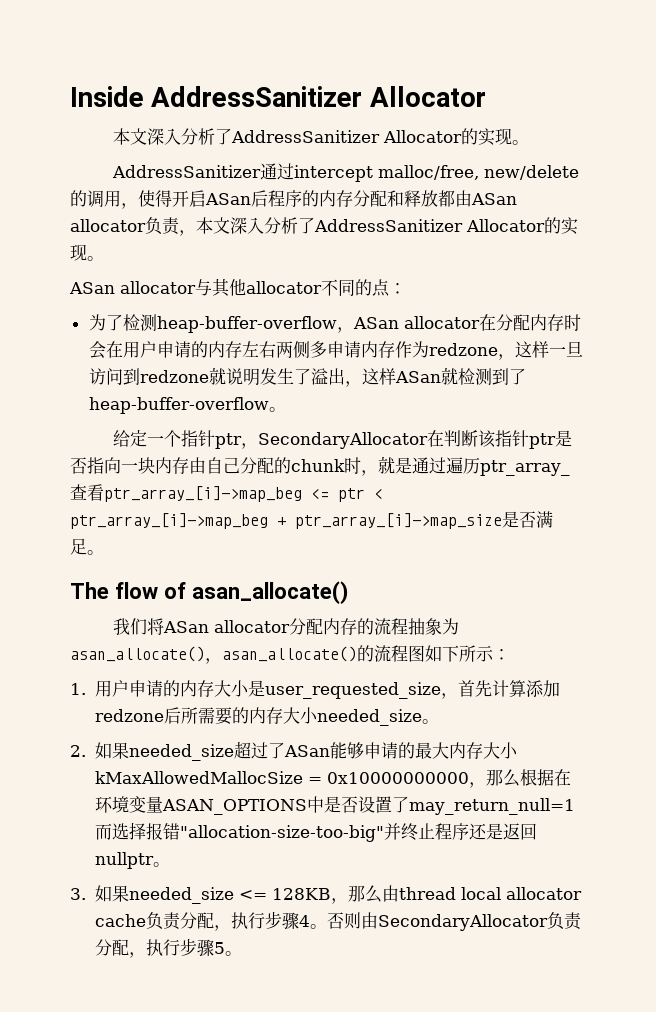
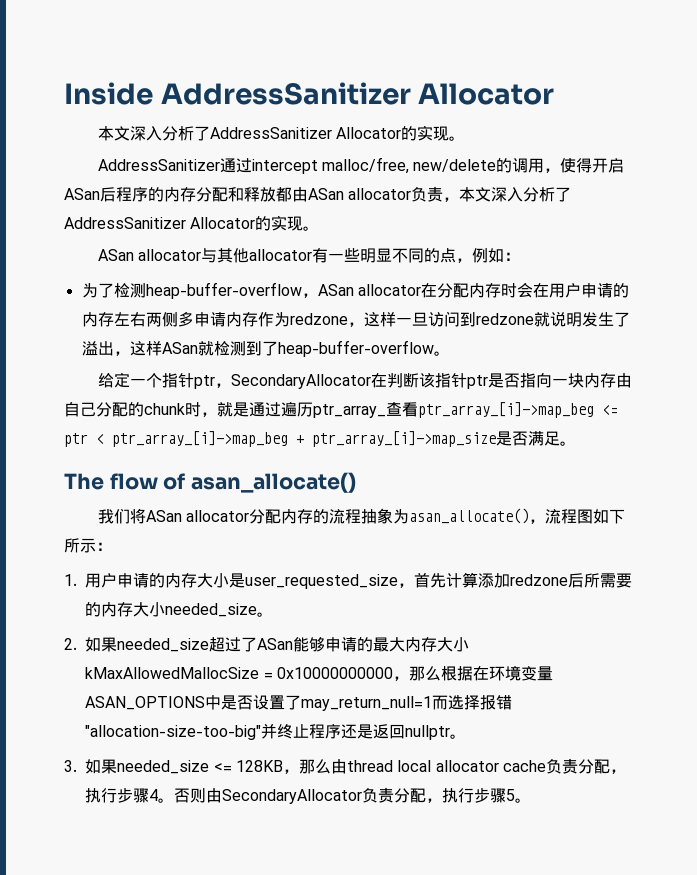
(322, 287) none -> [312,248,393,263] 有一些明显
(390, 288) none -> [456,248,505,263] ，例如
[222,645,374,662] asan_allocate()的 -> (546, 521) none

